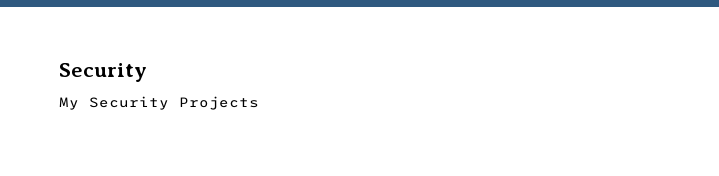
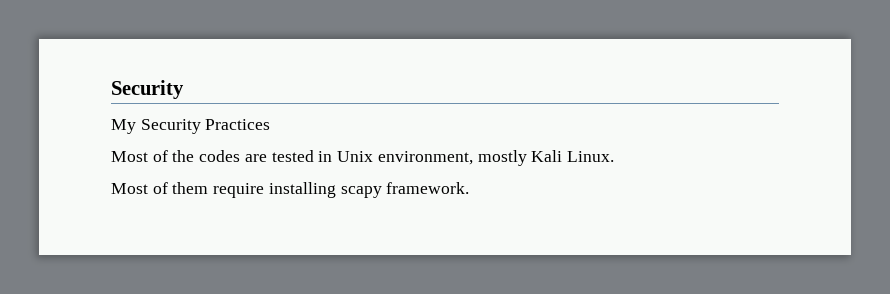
[179,96,259,110] Projects -> [205,119,271,130] [111,150,614,166] [111,182,470,198] Practices // Most of the codes are tested in Unix environment, mostly Kali Linux. // Most of them require installing scapy framework.

